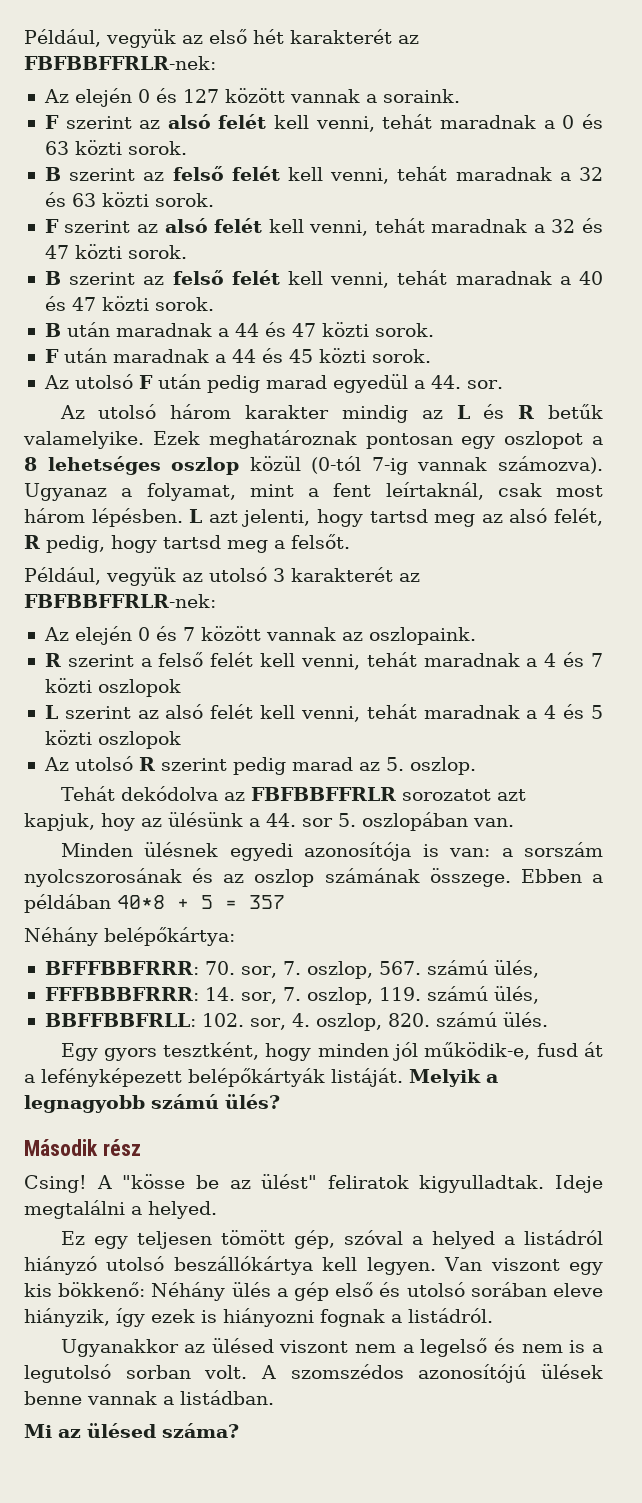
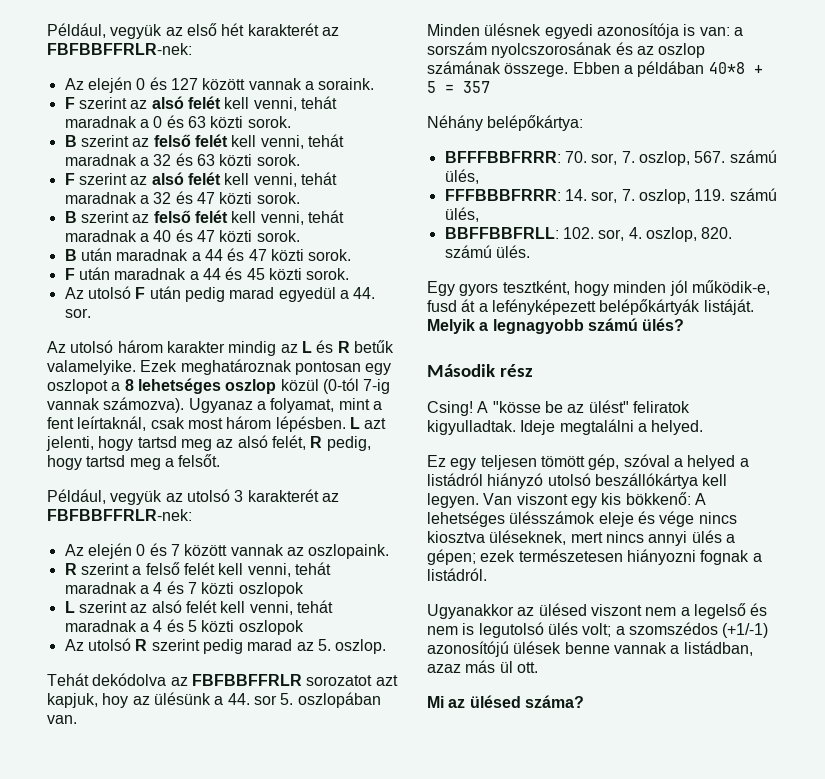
[151,1282,603,1301] [24,1308,217,1327] Néhány ülés a gép első és utolsó sorában eleve hiányzik, így ezek is -> [694,493,706,505] [427,511,737,527] [427,530,735,546] [427,549,623,565] A lehetséges ülésszámok eleje és vége nincs kiosztva üléseknek, mert nincs annyi ülés a gépen; ezek természetesen
[591,1344,603,1353] [24,1364,404,1383] a legutolsó sorban volt. A szomszédos -> [478,622,769,638] legutolsó ülés volt; a szomszédos (+1/-1)
[180,1390,274,1405] listádban. -> [683,641,753,656] [427,660,538,673] listádban, azaz más ül ott.

